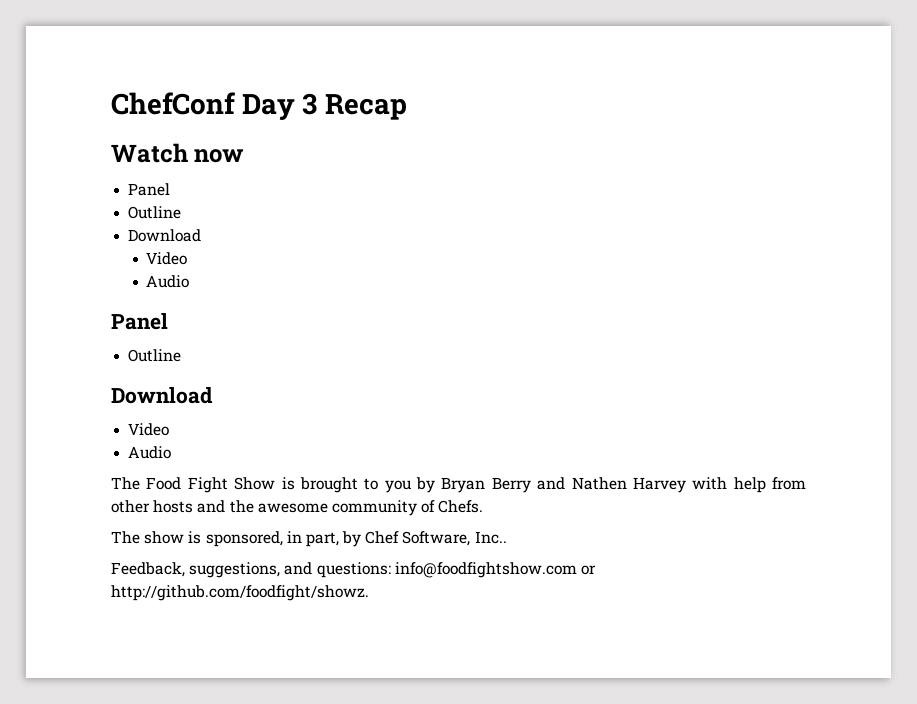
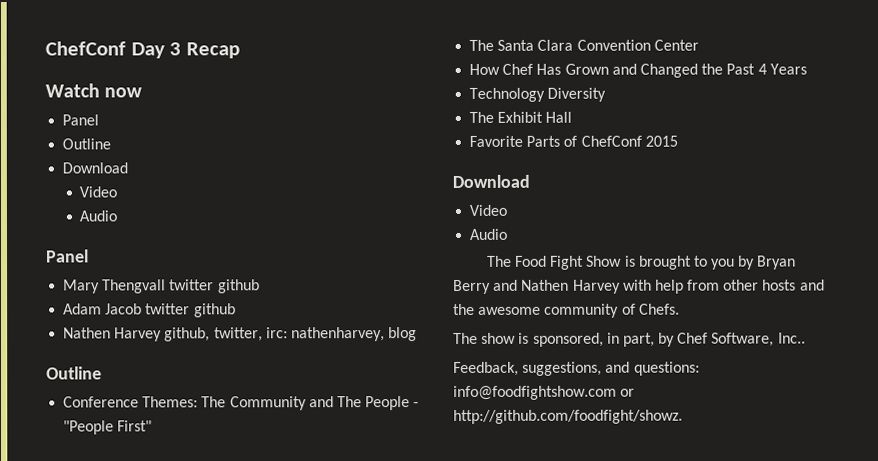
[128,349,182,362] Outline -> [63,279,260,294] [63,303,236,318] [63,327,418,342] [46,366,102,380] [63,396,420,411] [63,420,153,435] [469,39,699,51] [469,63,807,78] [469,87,607,102] [469,111,573,123] [469,135,678,147] Mary Thengvall twitter github // Adam Jacob twitter github // Nathen Harvey github, twitter, irc: nathenharvey, blog // Outline // Conference Themes: The Community and The People - "People First" // The Santa Clara Convention Center // How Chef Has Grown and Changed the Past 4 Years // Technology Diversity // The Exhibit Hall // Favorite Parts of ChefConf 2015

